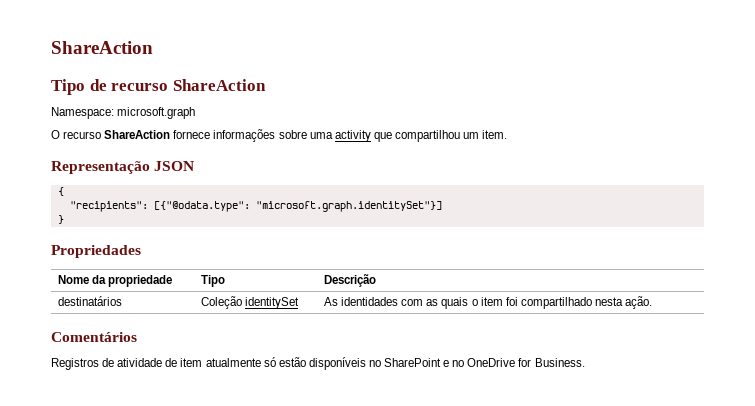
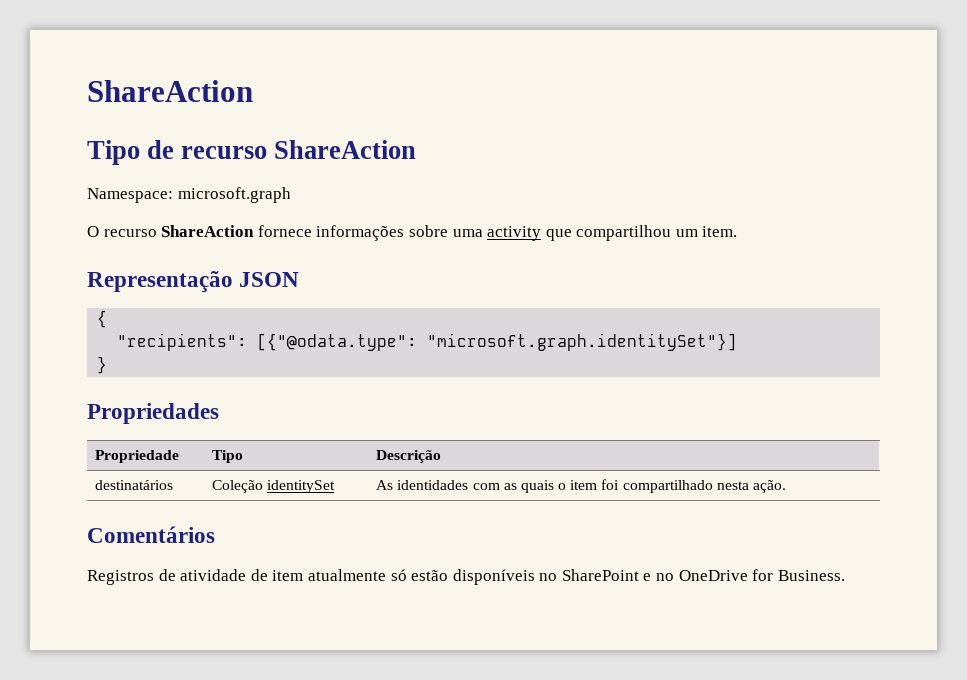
[58,275,173,287] Nome da propriedade -> [95,450,180,463] Propriedade

